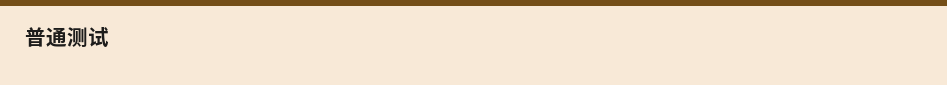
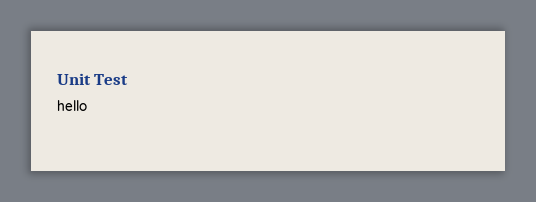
[25,27,109,47] 普通测试 -> [57,73,129,85] [57,100,87,111] Unit Test // hello

